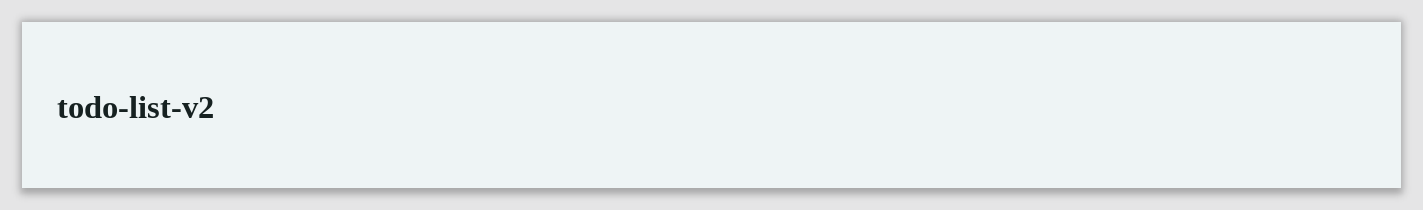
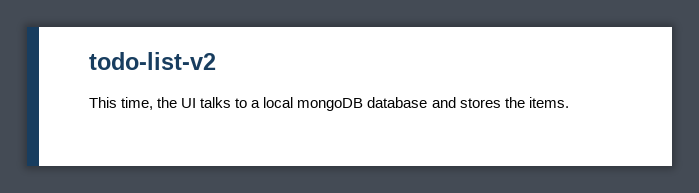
(214, 107) none -> [89,97,569,111] // This time, the UI talks to a local mongoDB database and stores the items.

